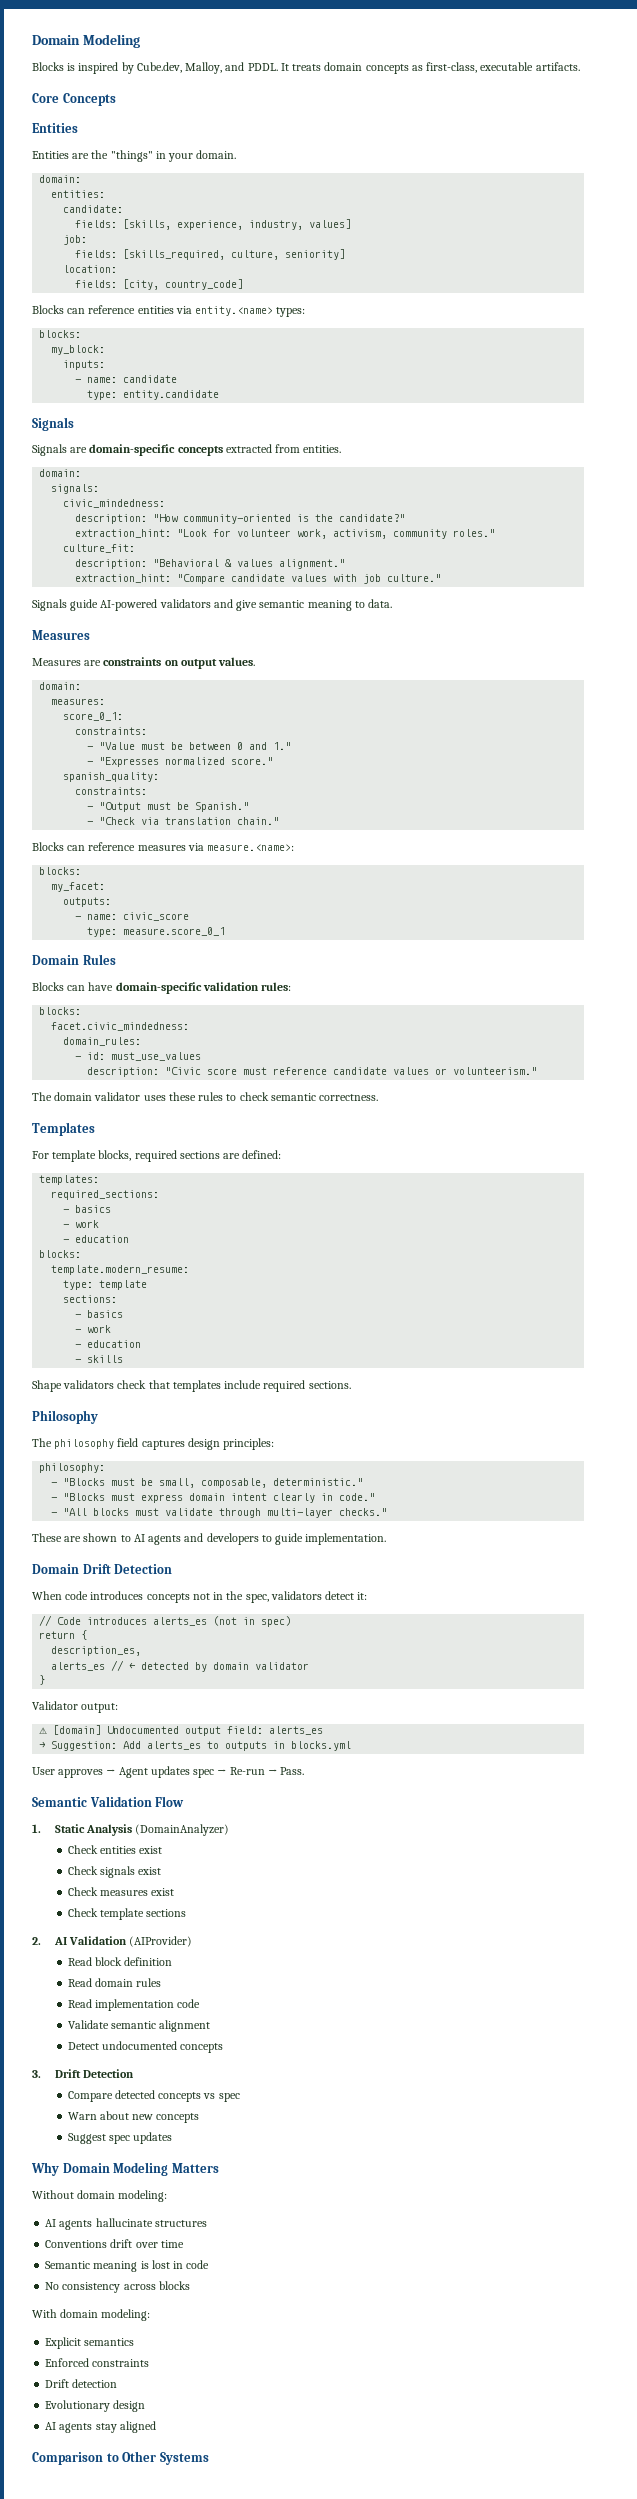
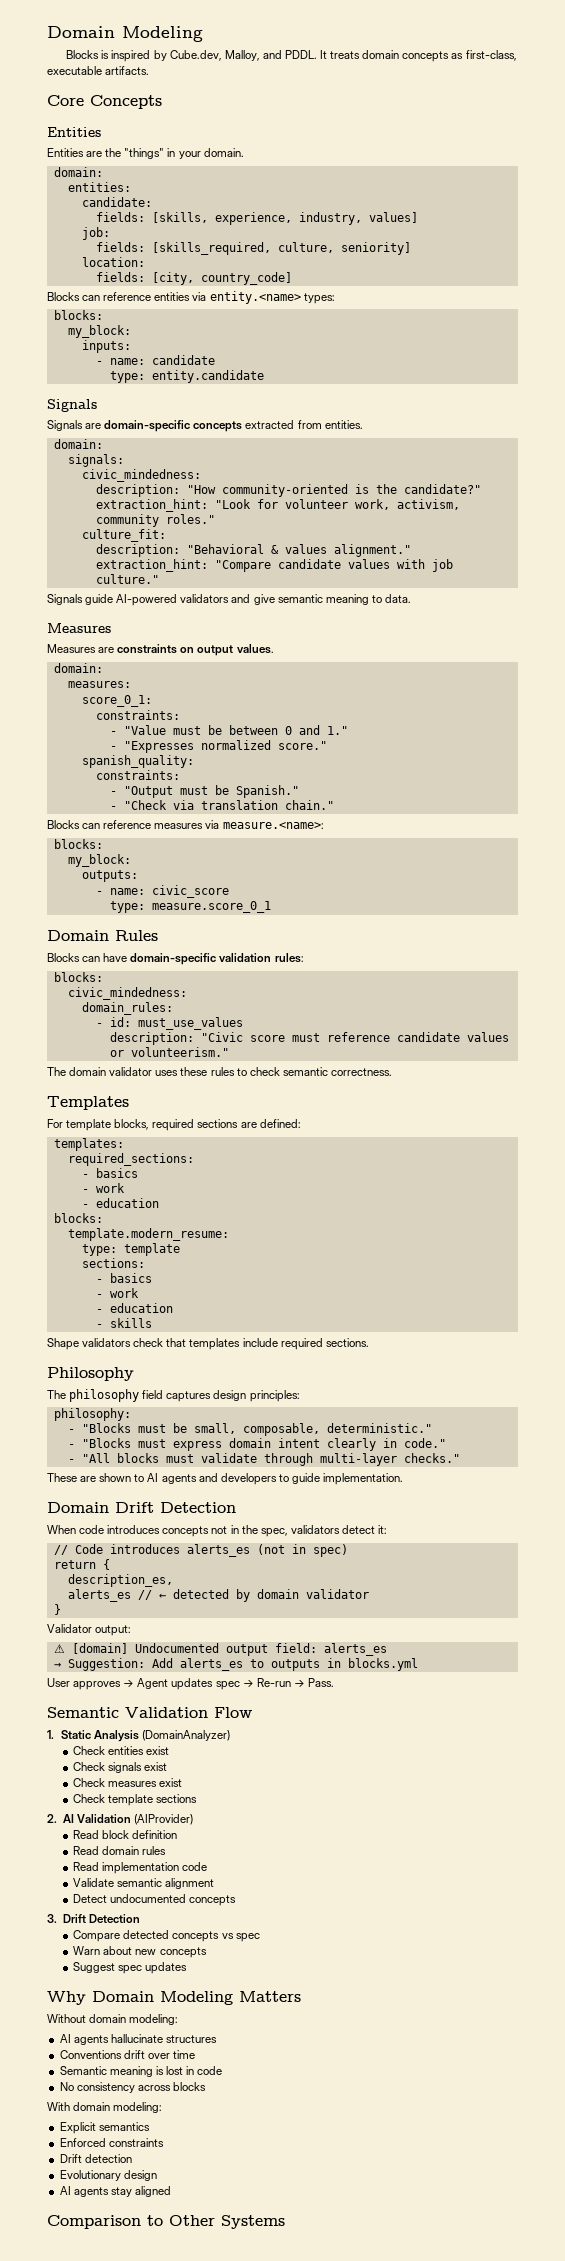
[51,882,106,892] my_facet: -> [67,854,131,867] my_block:
[51,1022,190,1031] facet.civic_mindedness: -> [67,987,187,1000] civic_mindedness:

